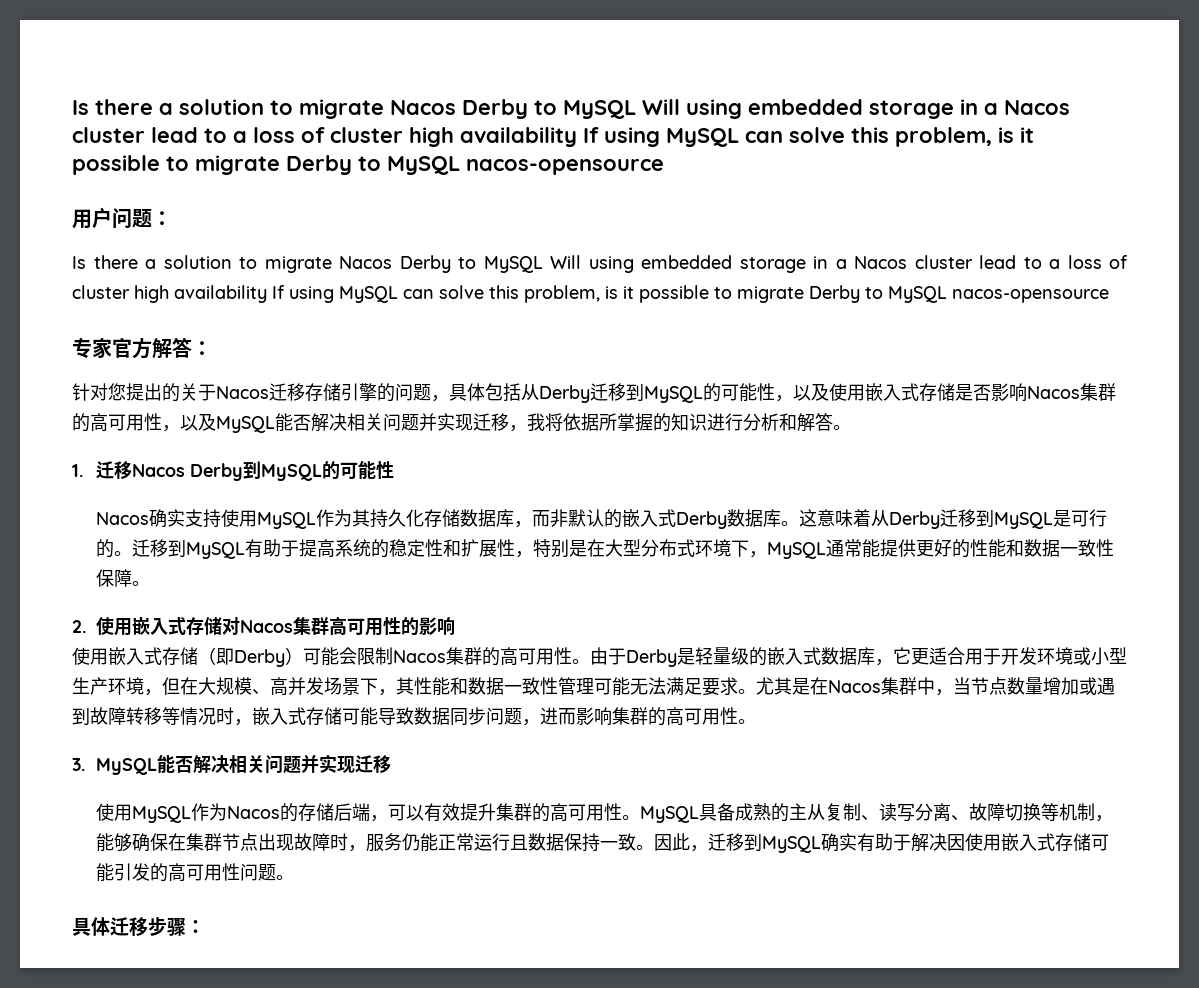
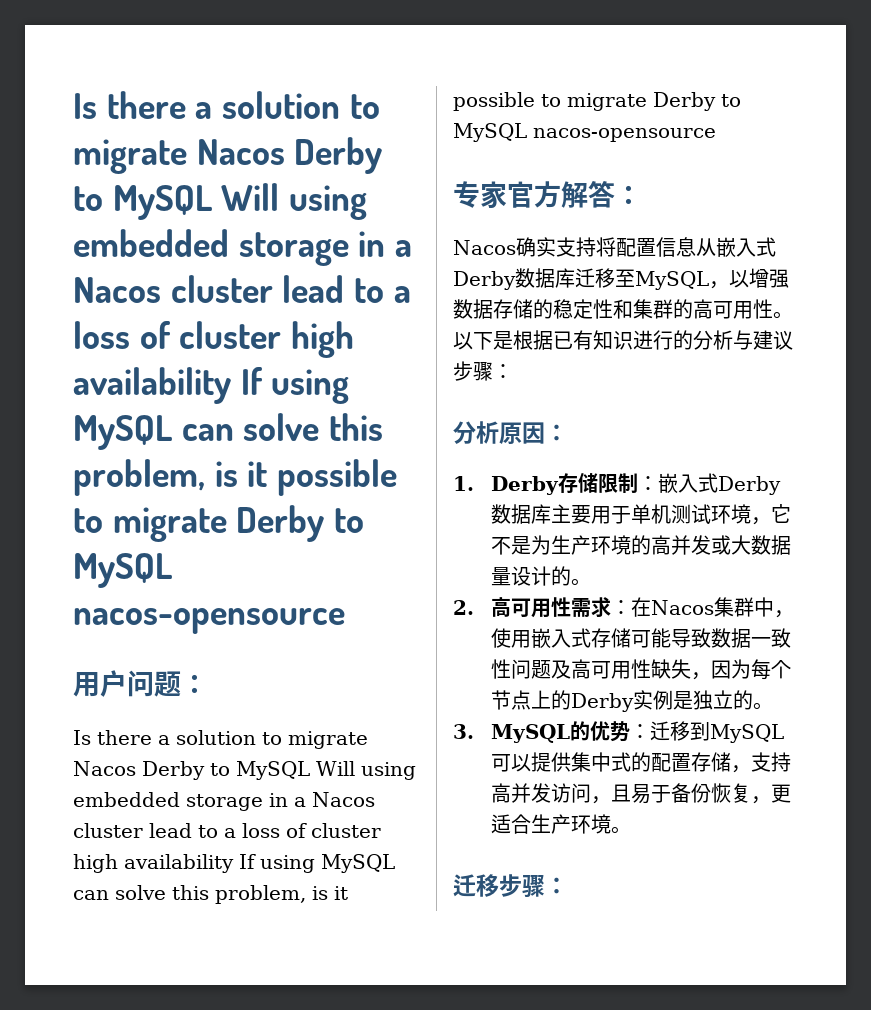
[72,383,1116,403] [72,413,851,433] [72,461,395,481] [96,509,1108,529] [96,539,1115,559] [96,569,151,587] [72,617,456,636] [72,647,1127,667] [72,677,1115,696] [72,707,252,726] 针对您提出的关于Nacos迁移存储引擎的问题，具体包括从Derby迁移到MySQL的可能性，以及使用嵌入式存储是否影响Nacos集群的高可用性，以及MySQL能否解决相关问题并实现迁移，我将依据所掌握的知识进行分析和解答。 // 1.迁移Nacos Derby到MySQL的可能性 // Nacos确实支持使用MySQL作为其持久化存储数据库，而非默认的嵌入式Derby数据库。这意味着从Derby迁移到MySQL是可行的。迁移到MySQL有助于提高系统的稳定性和扩展性，特别是在大型分布式环境下，MySQL通常能提供更好的性能和数据一致性保障。 // 2.使用嵌入式存储对Nacos集群高可用性的影响 // 使用嵌入式存储（即Derby）可能会限制Nacos集群的高可用性。由于Derby是轻量级的嵌入式数据库，它更适合用于开发环境或小型生产环境，但在大规模、高并发场景下，其性能和数据一致性管理可能无法满足要求。尤其是在Nacos集群中，当节点数量增加或遇到故障转移等情况时， -> [453,237,776,257] [453,268,789,290] [453,299,793,319] [453,330,793,350] [453,361,513,381] [453,421,568,444] [453,473,781,495] [490,504,791,525] [490,535,791,555] [490,566,591,586] [453,597,794,618] [490,628,531,648] Nacos确实支持将配置信息从嵌入式Derby数据库迁移至MySQL，以增强数据存储的稳定性和集群的高可用性。以下是根据已有知识进行的分析与建议步骤： // 分析原因： // 1. Derby存储限制：嵌入式Derby数据库主要用于单机测试环境，它不是为生产环境的高并发或大数据量设计的。 // 2.高可用性需求：在Nacos集群中，使用
[450,707,756,726] [72,754,392,775] [96,803,1114,823] [96,833,1110,853] [96,863,295,882] [72,917,110,936] 同步问题，进而影响集群的高可用性。 // 3. MySQL能否解决相关问题并实现迁移 // 使用MySQL作为Nacos的存储后端，可以有效提升集群的高可用性。MySQL具备成熟的主从复制、读写分离、故障切换等机制，能够确保在集群节点出现故障时，服务仍能正常运行且数据保持一致。因此，迁移到MySQL确实有助于解决因使用嵌入式存储可能引发的高可用性问题。 // 具体 -> [750,628,791,648] [490,659,791,680] [490,690,773,712] [453,721,784,743] [490,752,791,773] [490,783,791,804] [490,814,631,834] 一致性问题及高可用性缺失，因为每个节点上的Derby实例是独立的。 // 3. MySQL的优势：迁移到MySQL可以提供集中式的配置存储，支持高并发访问，且易于备份恢复，更适合生产环境。 //

